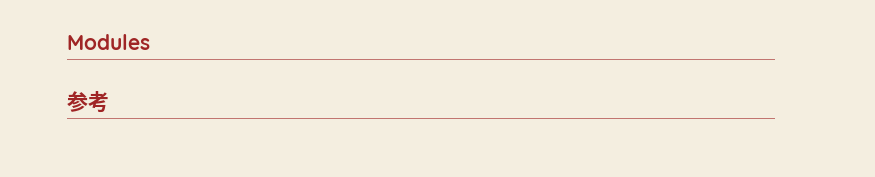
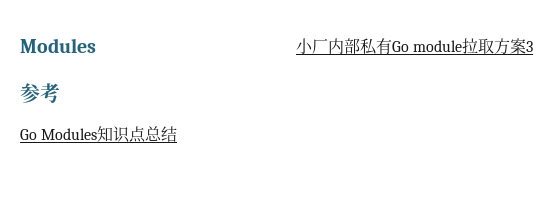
(109, 102) none -> [20,126,178,143] [296,38,534,55] // Go Modules知识点总结 // 小厂内部私有Go module拉取方案3

